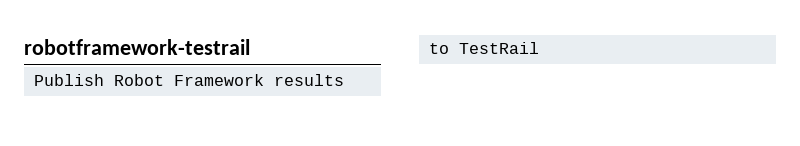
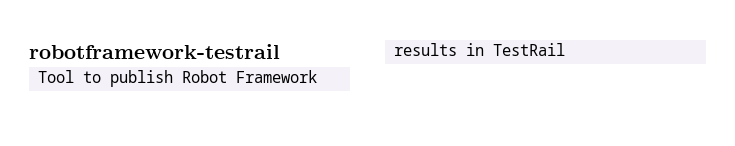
[33,74,104,86] Publish -> [38,70,174,87] Tool to publish
[428,43,449,54] to -> [466,43,485,56] in

